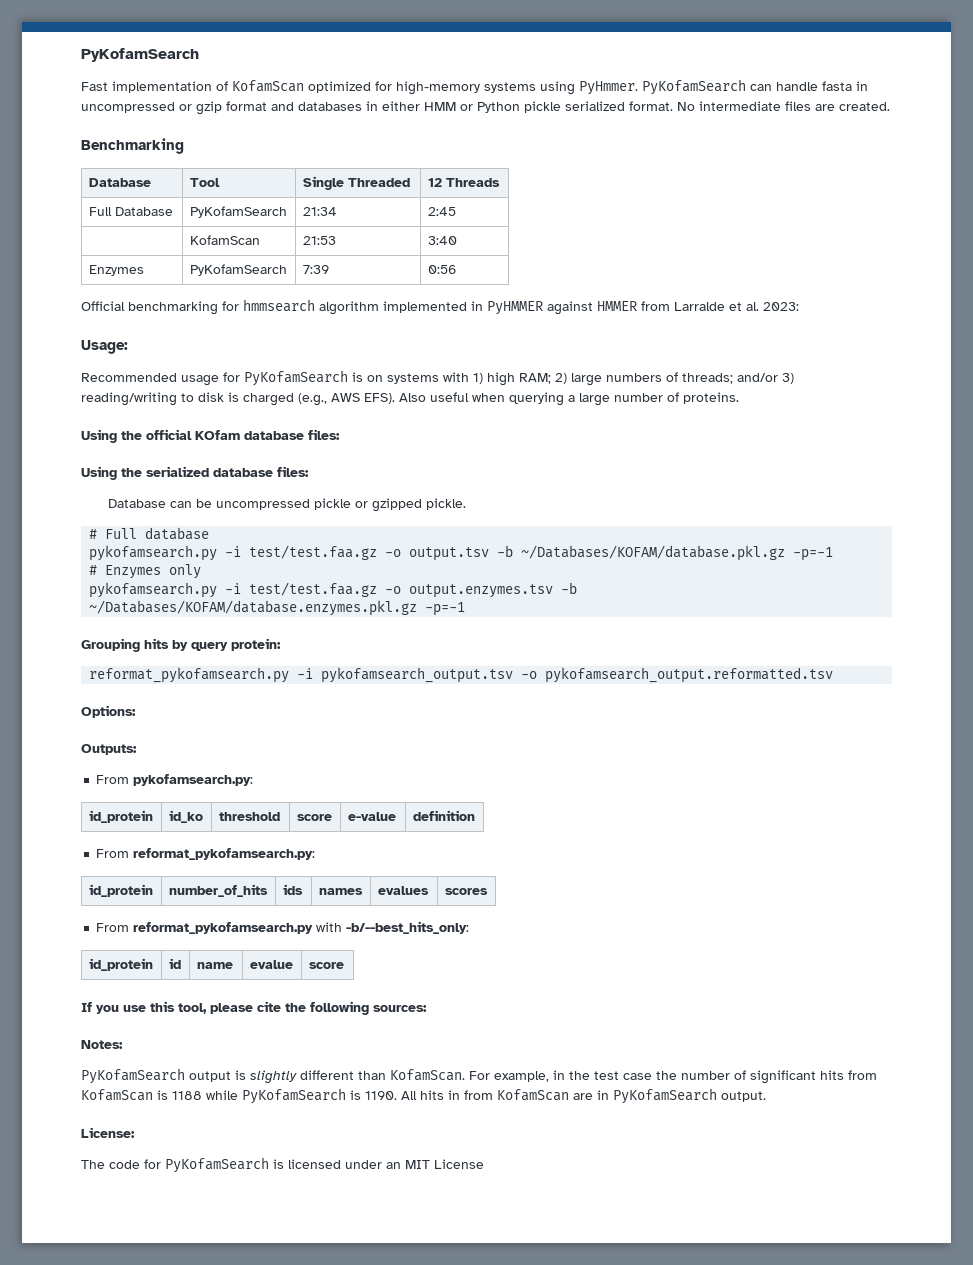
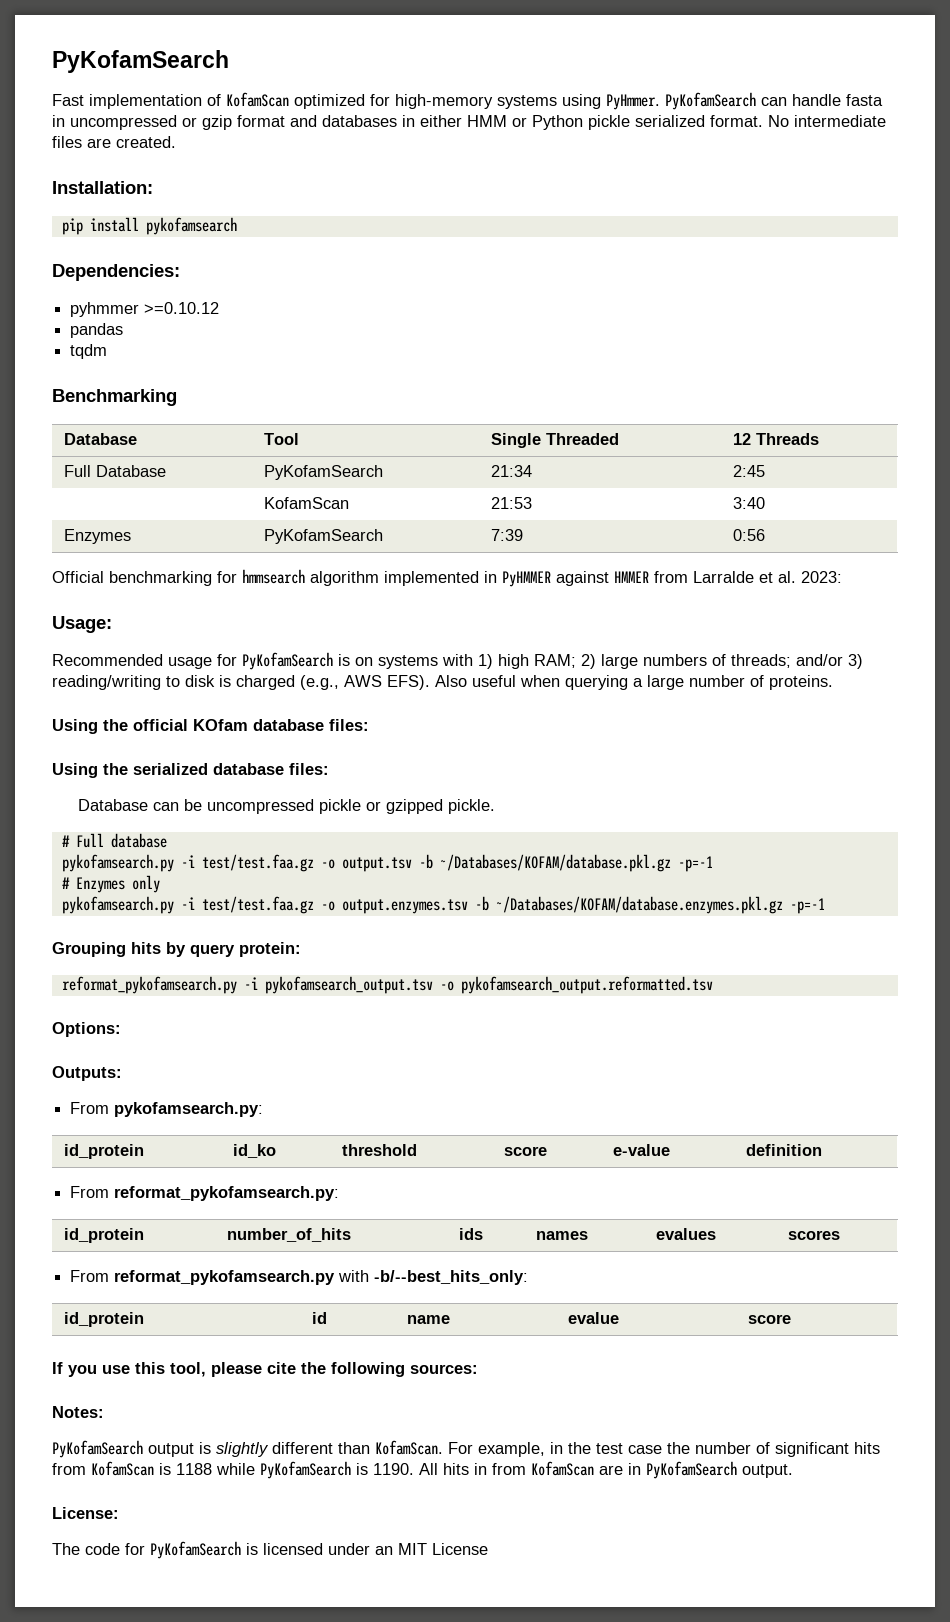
(890, 106) none -> [52,181,153,194] [61,217,237,235] [52,264,180,281] [70,302,220,317] [70,323,124,338] [70,344,108,359] // Installation: // pip install pykofamsearch // Dependencies: // pyhmmer >=0.10.12 // pandas // tqdm

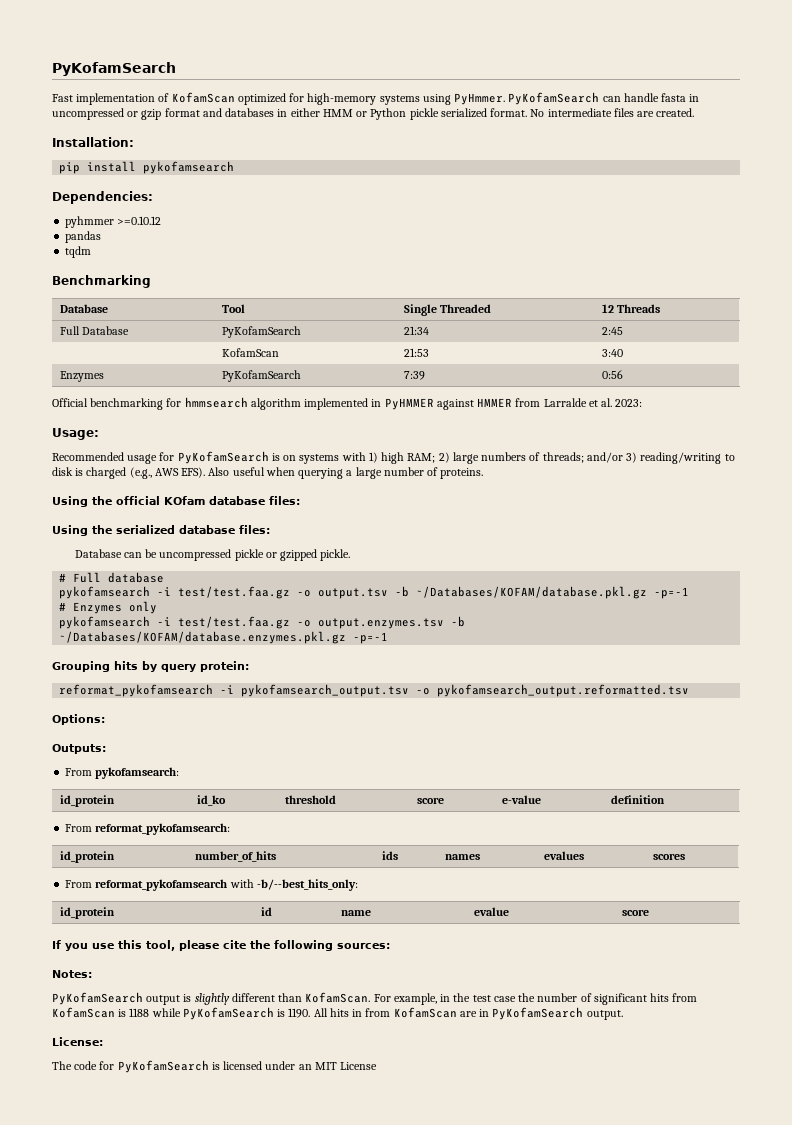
[61,854,174,872] pykofamsearch.py -> [59,586,151,599] pykofamsearch
[61,896,174,914] pykofamsearch.py -> [59,616,151,629] pykofamsearch
[61,976,237,994] reformat_pykofamsearch.py -> [59,684,214,697] reformat_pykofamsearch
[114,1102,264,1117] pykofamsearch.py: -> [95,767,180,779] pykofamsearch:
[114,1186,340,1201] reformat_pykofamsearch.py: -> [95,823,231,835] reformat_pykofamsearch:
[114,1270,336,1285] reformat_pykofamsearch.py -> [95,879,228,891] reformat_pykofamsearch

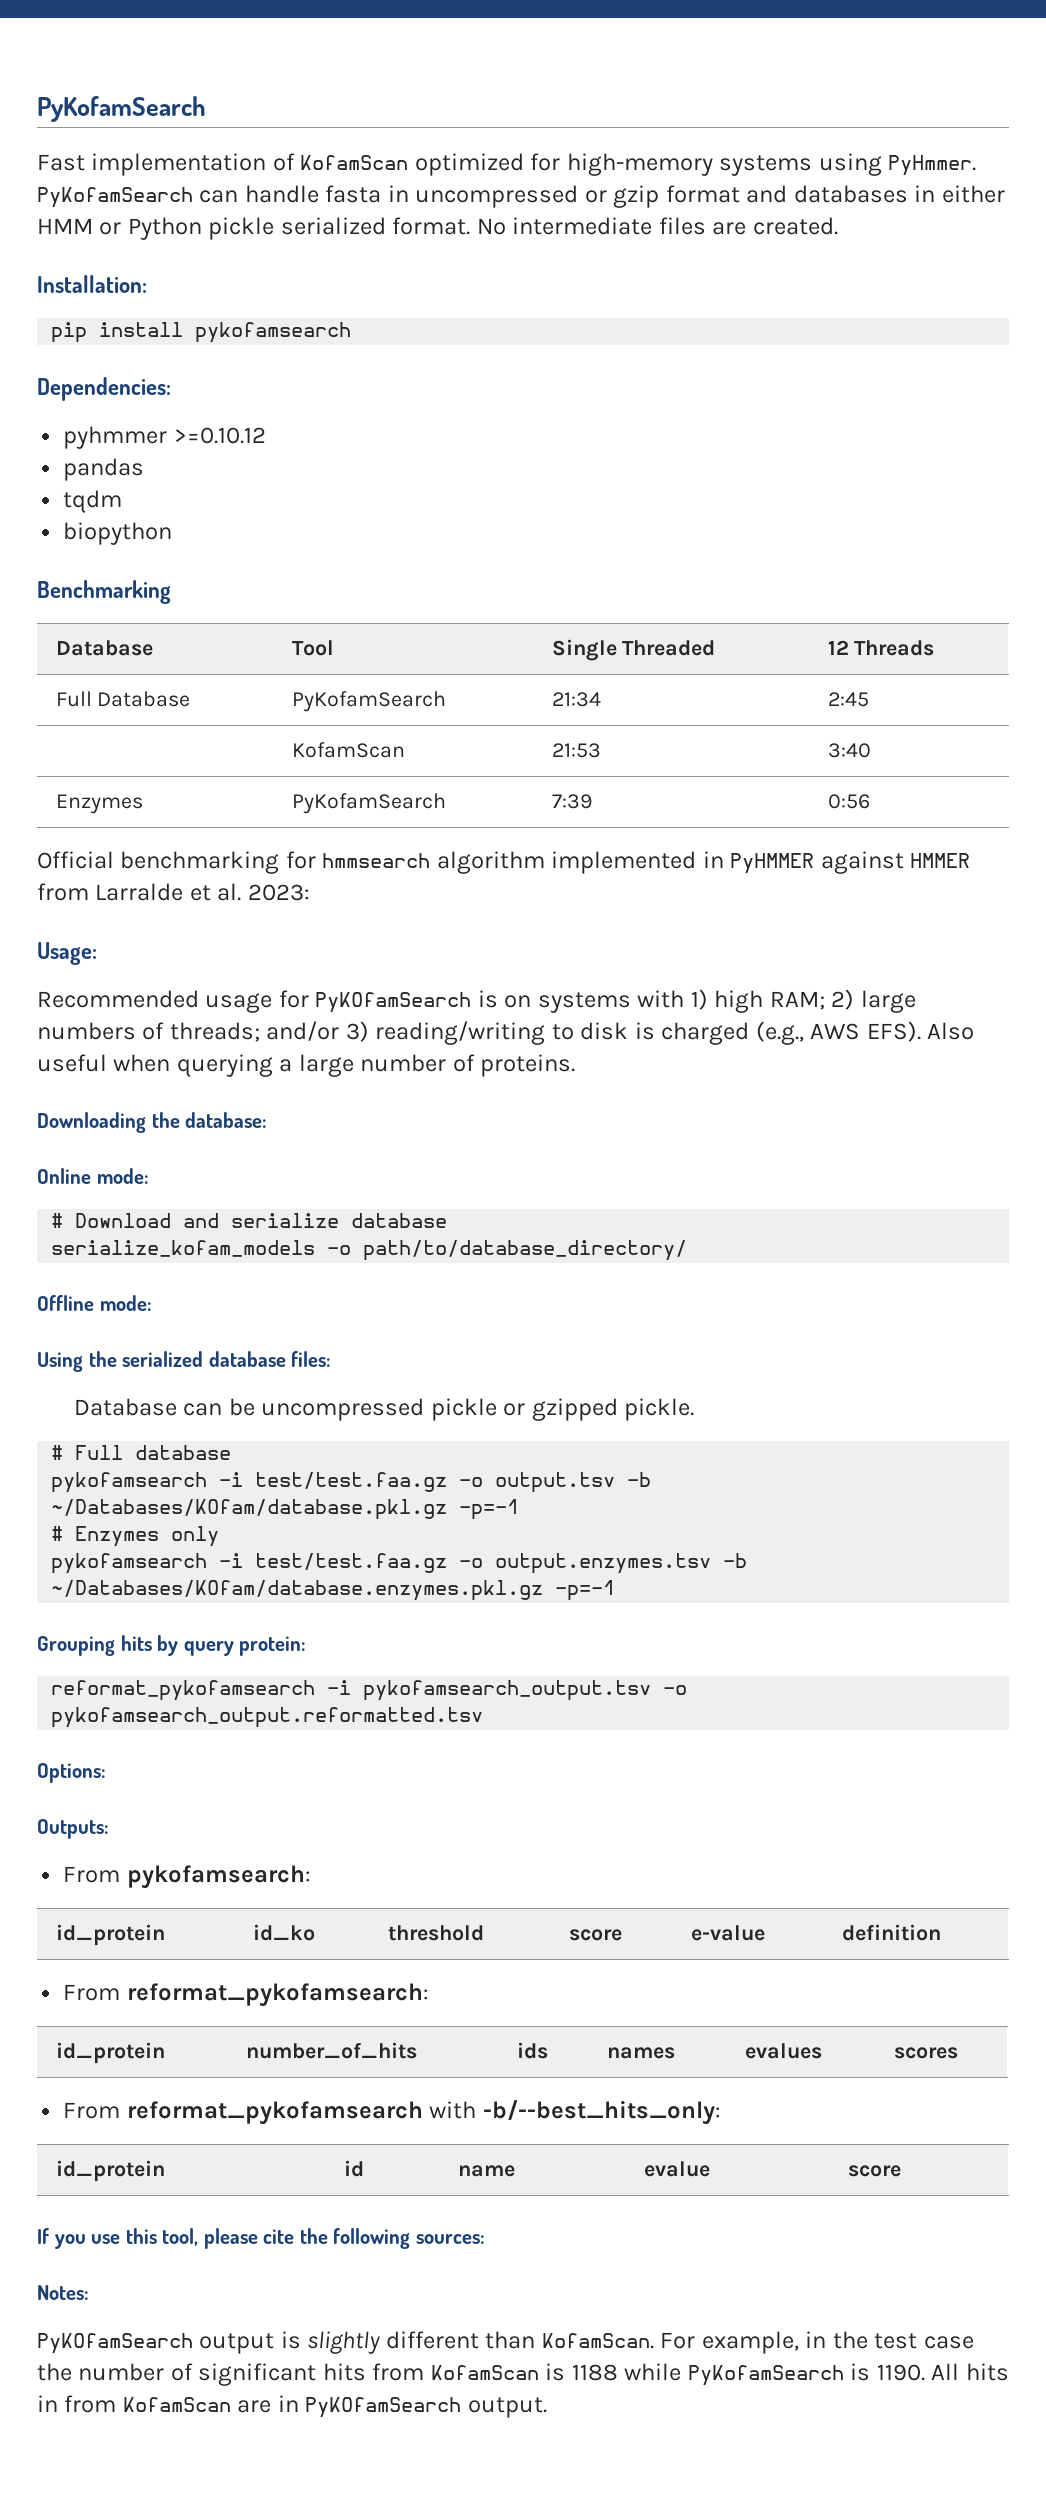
(92, 252) none -> [63,522,173,545] // biopython
[177,451,269,464] PyKofamSearch -> [315,992,472,1013] PyKOfamSearch
[52,496,300,507] Using the official KOfam database files: -> [37,1112,268,1133] [37,1168,149,1184] [51,1213,448,1228] [51,1240,688,1261] [37,1295,152,1311] Downloading the database: // Online mode: // # Download and serialize database // serialize_kofam_models -o path/to/database_directory/ // Offline mode:
[416,586,648,599] ~/Databases/KOFAM/database.pkl.gz -> [51,1499,448,1520] ~/Databases/KOfam/database.pkl.gz
[59,631,347,644] ~/Databases/KOFAM/database.enzymes.pkl.gz -> [51,1580,544,1601] ~/Databases/KOfam/database.enzymes.pkl.gz
[52,992,143,1005] PyKofamSearch -> [37,2333,193,2354] PyKOfamSearch
[492,1007,584,1020] PyKofamSearch -> [305,2397,462,2418] PyKOfamSearch
[52,1037,103,1046] [52,1060,378,1073] // License: // The code for PyKofamSearch is licensed under an MIT License -> (547, 2407) none

